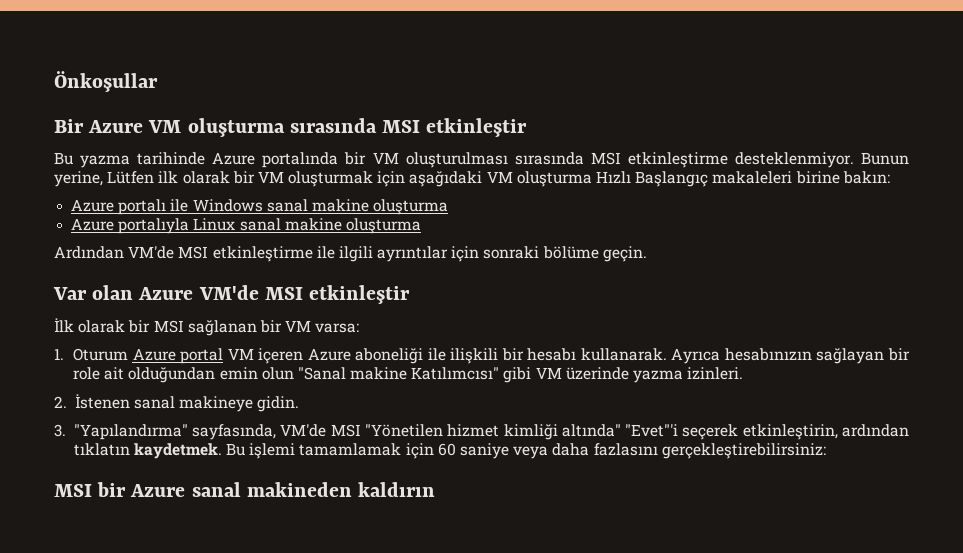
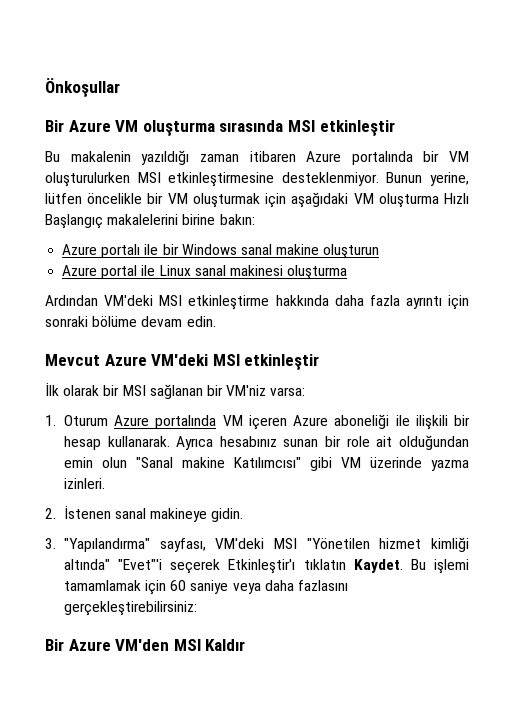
[80,152,910,168] [54,171,230,187] yazma tarihinde Azure portalında bir VM oluşturulması sırasında MSI etkinleştirme desteklenmiyor. Bunun yerine, Lütfen ilk olarak -> [70,150,469,165] [45,172,469,187] [45,193,143,204] makalenin yazıldığı zaman itibaren Azure portalında bir VM oluşturulurken MSI etkinleştirmesine desteklenmiyor. Bunun yerine, lütfen öncelikle
[712,171,793,184] makaleleri -> [107,214,179,225] makalelerini
(189, 205) none -> [162,244,179,255] bir
[373,199,449,215] [71,218,190,234] oluşturma // Azure portalıyla -> [323,244,380,259] [62,265,156,279] oluşturun // Azure portal ile
[284,218,342,231] makine -> [229,265,283,276] makinesi
[128,246,647,262] [53,285,259,300] VM'de MSI etkinleştirme ile ilgili ayrıntılar için sonraki bölüme geçin. // Var olan Azure VM'de -> [104,295,469,310] [45,316,216,327] [45,354,209,366] VM'deki MSI etkinleştirme hakkında daha fazla ayrıntı için sonraki bölüme devam edin. // Mevcut Azure VM'deki
[285,320,312,332] VM -> [226,385,267,396] VM'niz
[180,348,224,364] portal -> [155,415,217,429] portalında
[527,348,577,361] hesabı -> [63,436,101,450] hesap
[724,348,885,364] hesabınızın sağlayan -> [219,436,319,447] hesabınız sunan
[192,424,327,440] sayfasında, VM'de -> [159,538,265,552] sayfası, VM'deki
[742,424,909,440] [73,443,222,459] etkinleştirin, ardından tıklatın kaydetmek. -> [228,559,403,574] Etkinleştir'ı tıklatın Kaydet.
[54,482,436,497] MSI bir Azure sanal makineden kaldırın -> [45,639,246,651] Bir Azure VM'den MSI Kaldır

